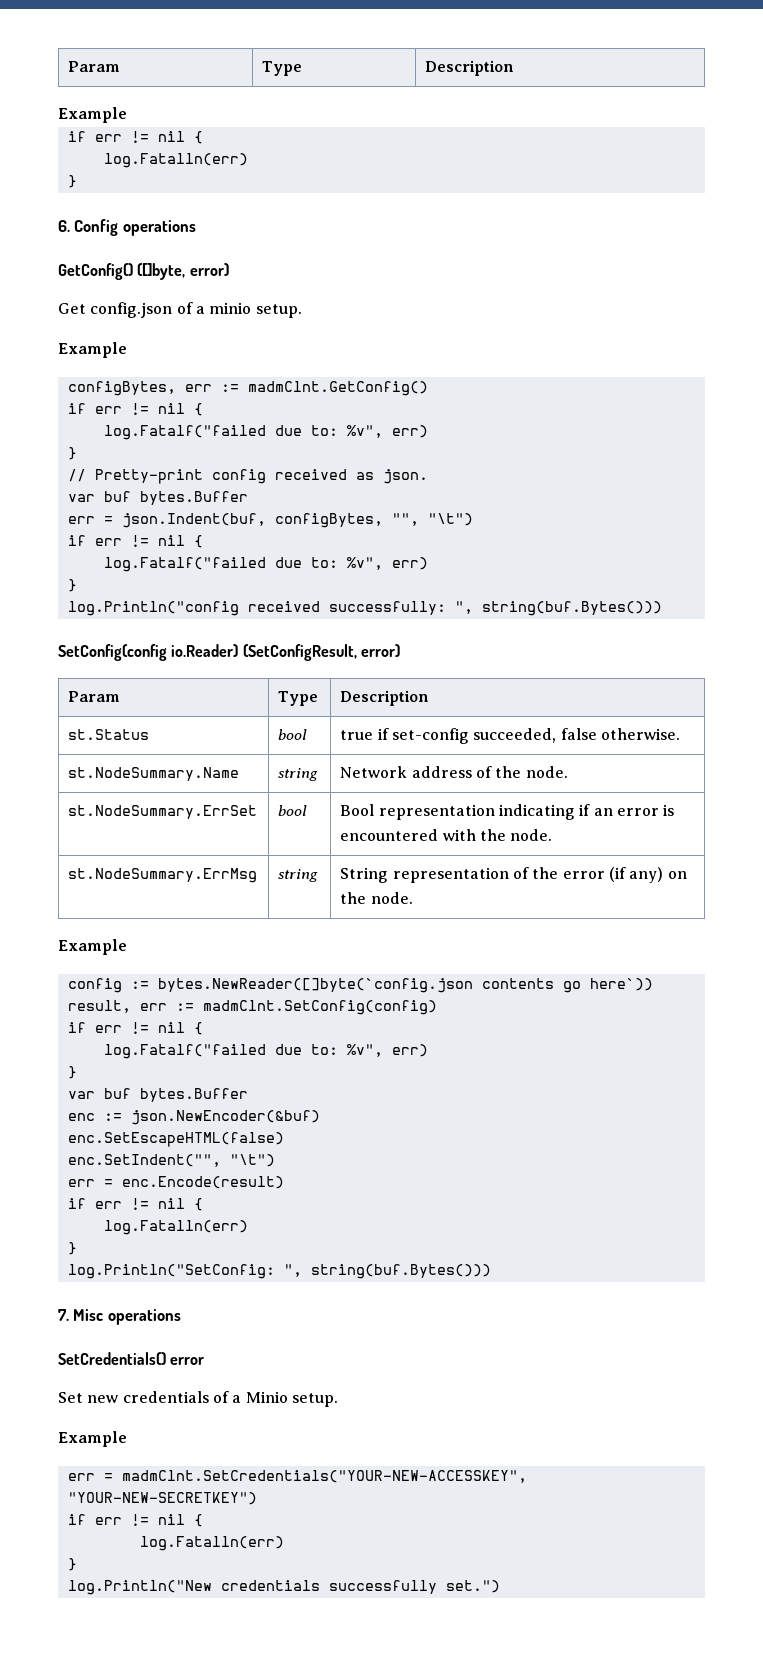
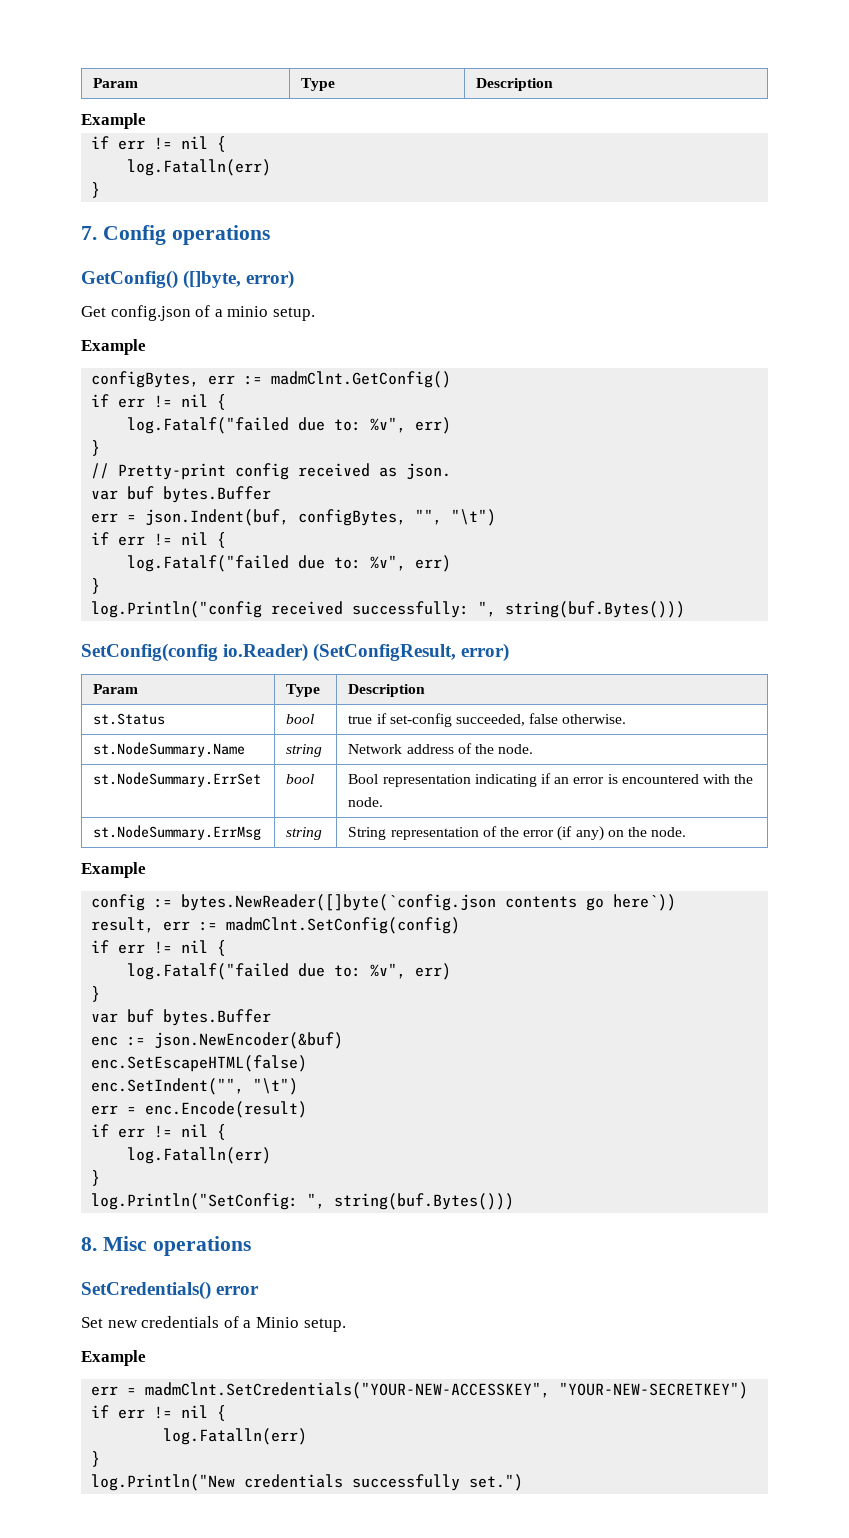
[58,220,70,232] 6. -> [81,226,97,240] 7.
[58,1309,69,1321] 7. -> [81,1237,97,1251] 8.

